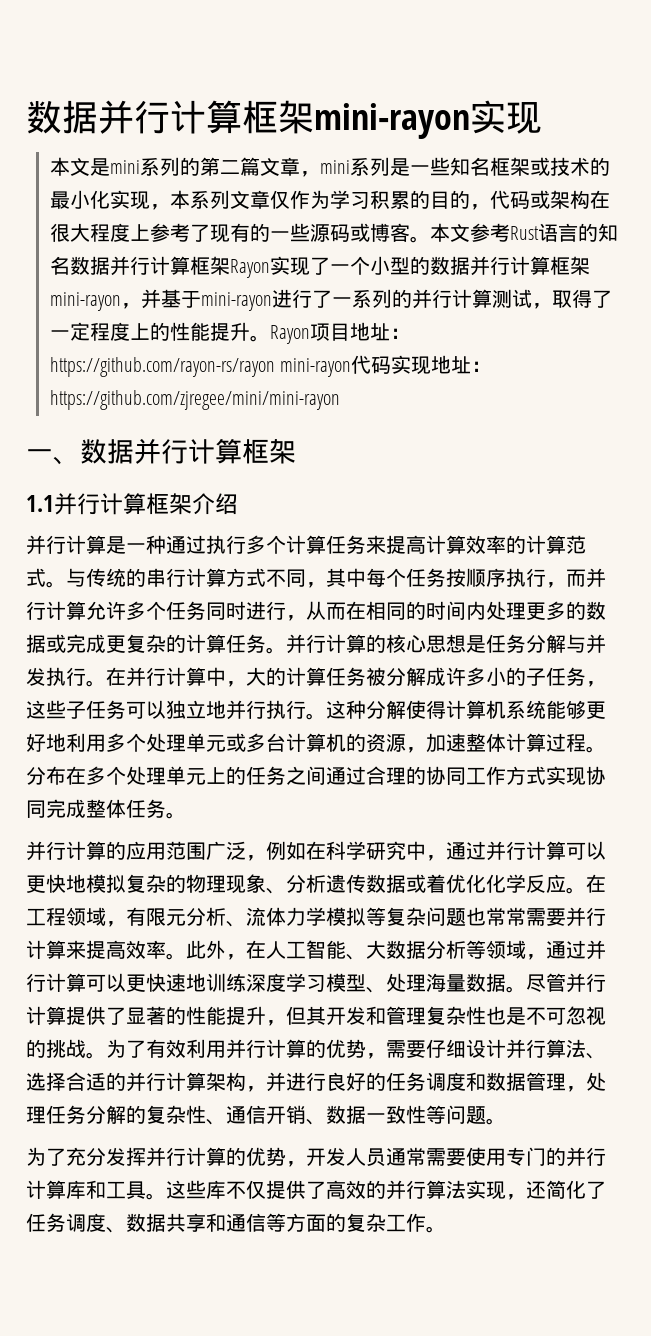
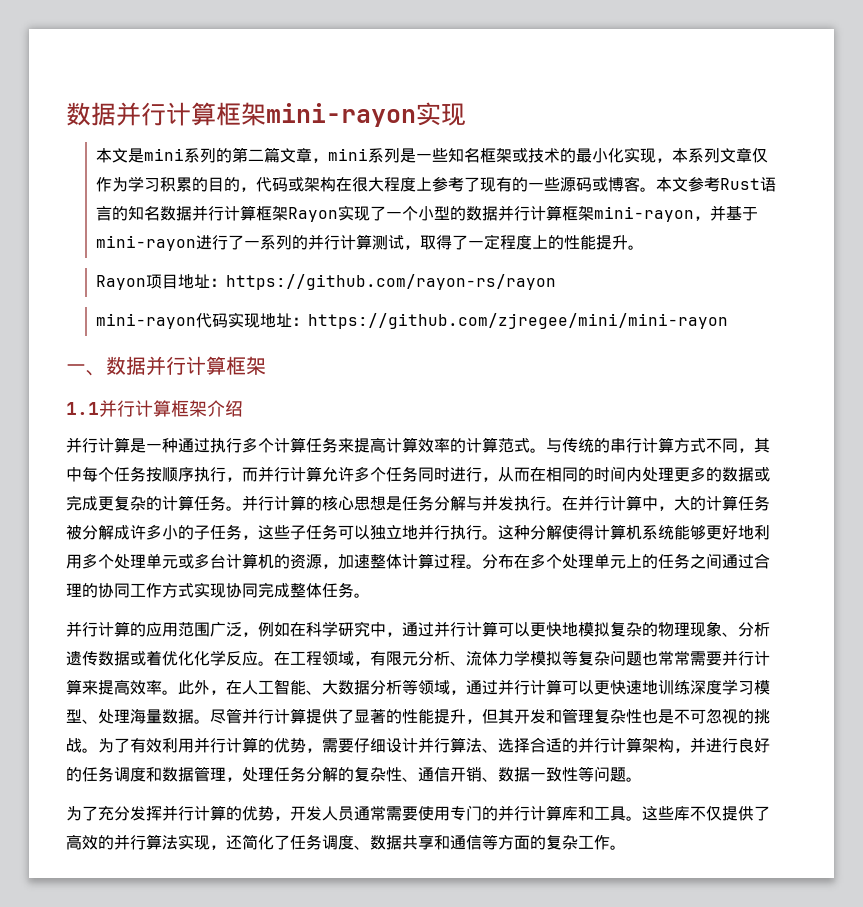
(270, 338) none -> (644, 247) //
(275, 367) none -> (556, 282) //

